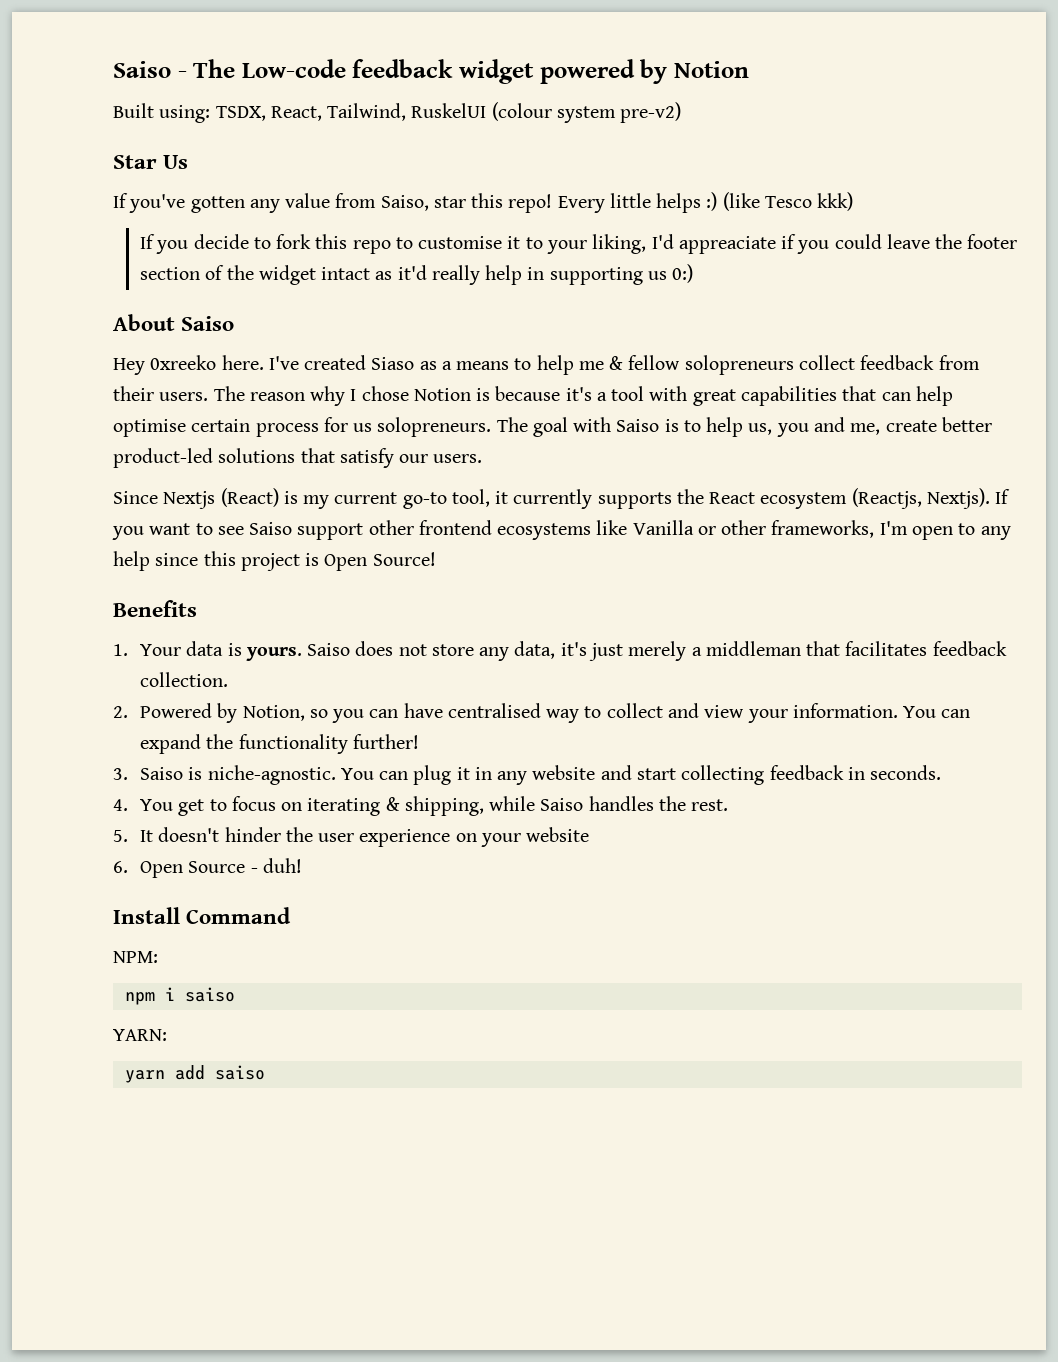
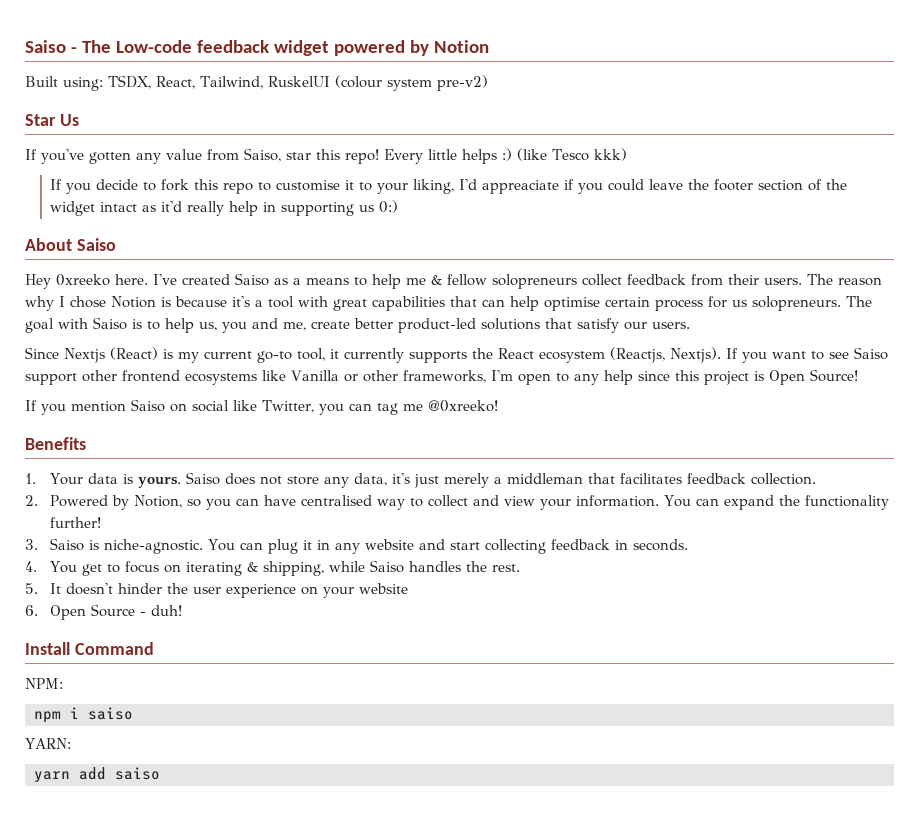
[371,357,415,370] Siaso -> [235,273,269,286] Saiso
(436, 559) none -> [25,399,498,415] // If you mention Saiso on social like Twitter, you can tag me @0xreeko!

